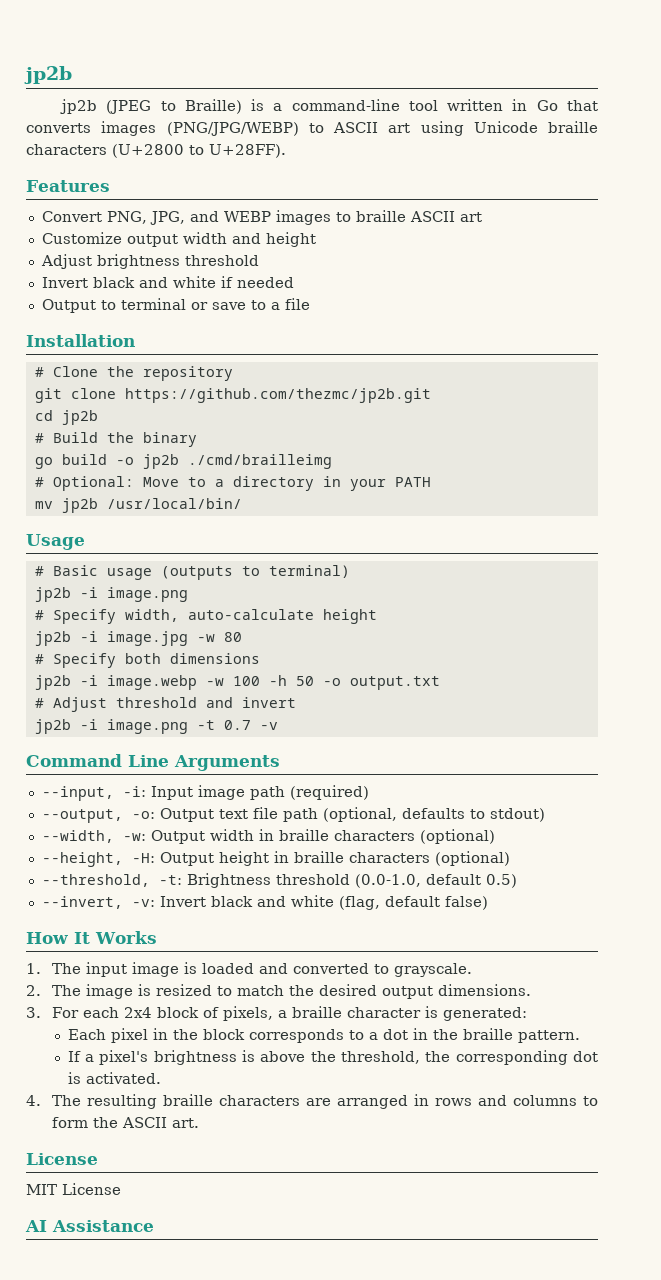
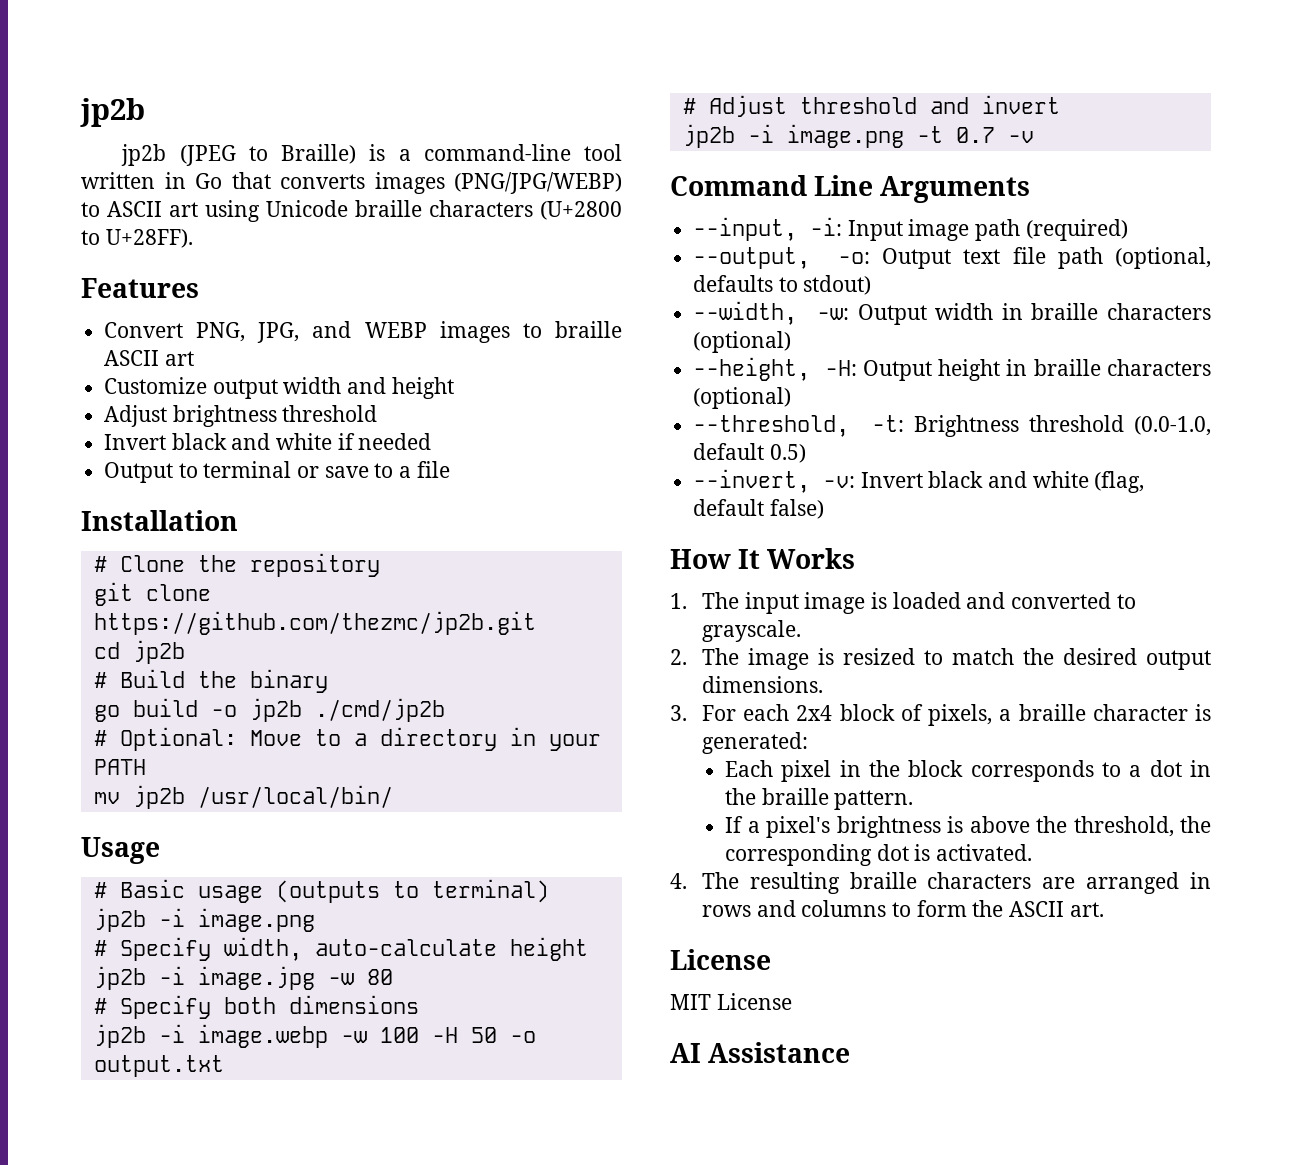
[187,454,332,469] ./cmd/brailleimg -> [314,698,445,722] ./cmd/jp2b
[268,675,287,686] -h -> [431,1027,458,1043] -H

